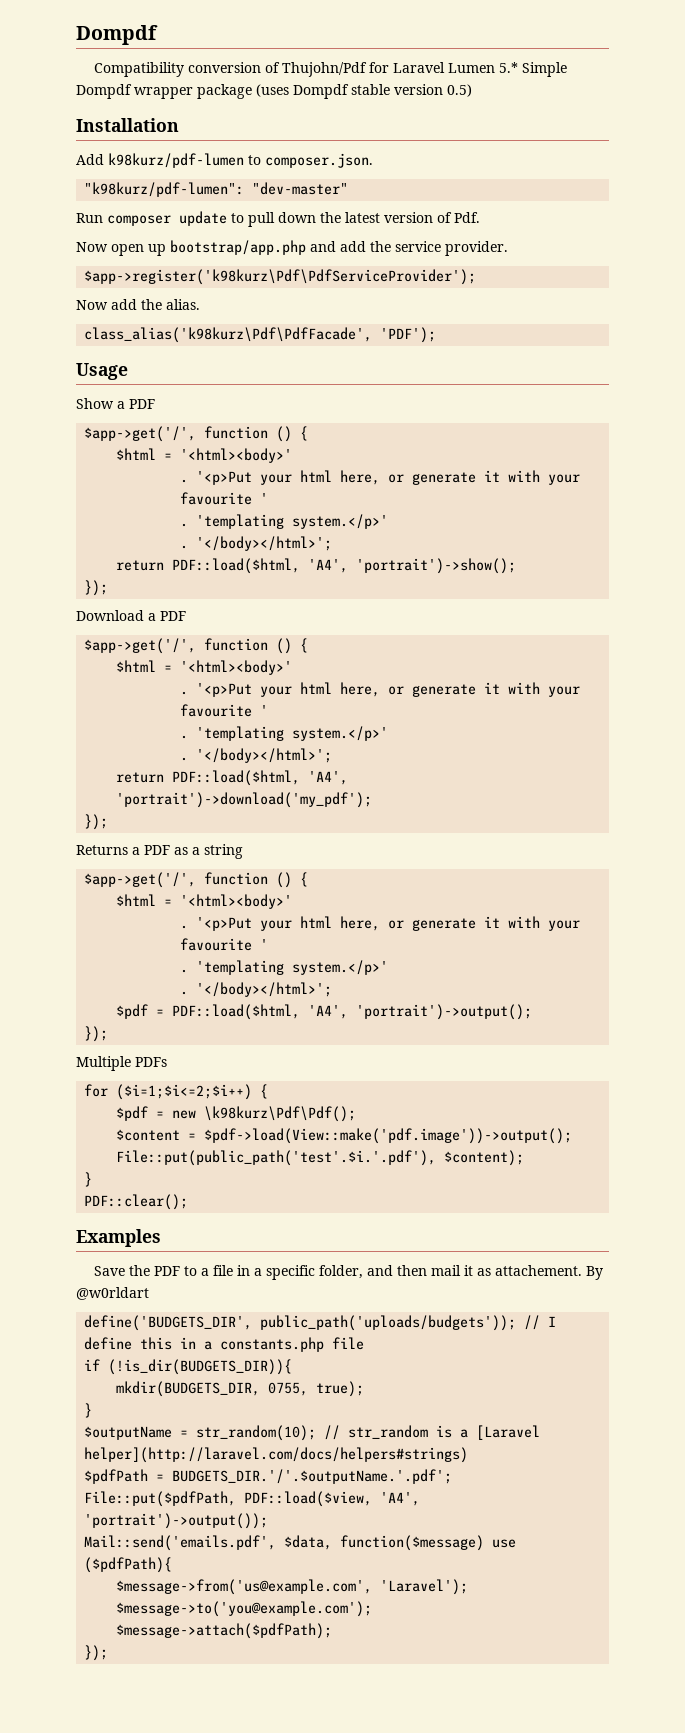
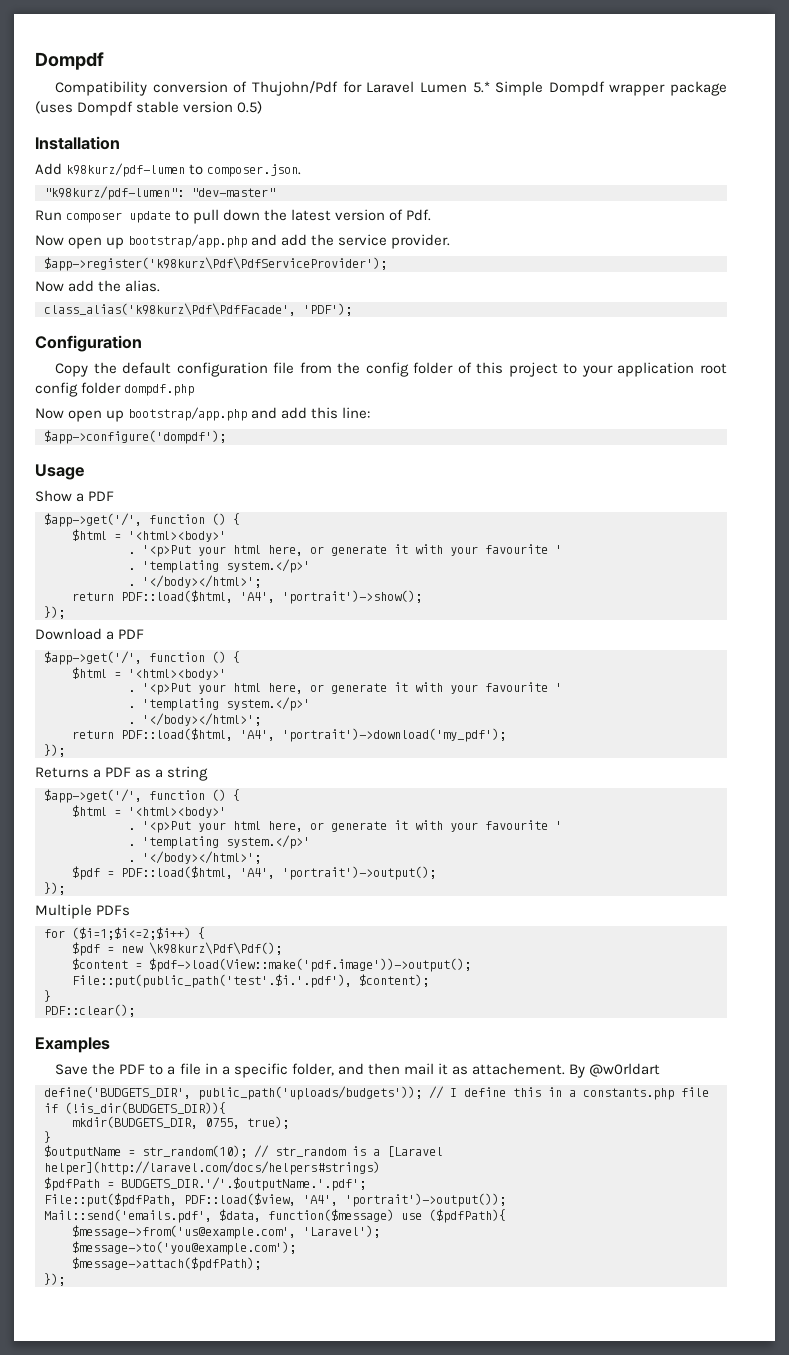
(437, 335) none -> [35,335,142,352] [55,362,728,377] [35,382,195,397] [35,407,371,422] [44,430,226,444] // Configuration // Copy the default configuration file from the config folder of this project to your application root config folder dompdf.php // Now open up bootstrap/app.php and add this line: // $app->configure('dompdf');

